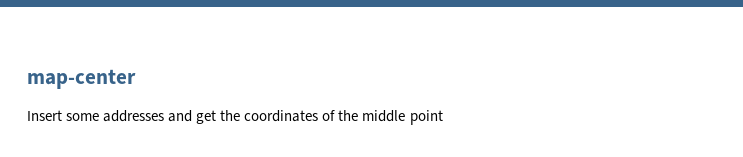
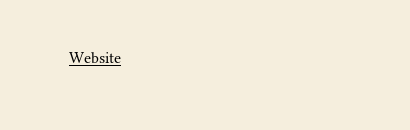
[27,69,136,89] [27,110,443,125] map-center // Insert some addresses and get the coordinates of the middle point -> [69,52,121,64] Website

